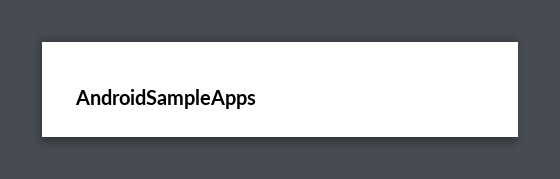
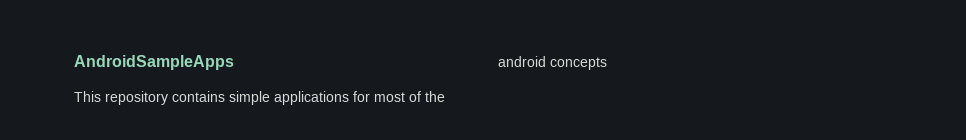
(256, 99) none -> [74,91,445,105] [498,56,607,70] // This repository contains simple applications for most of the android concepts

